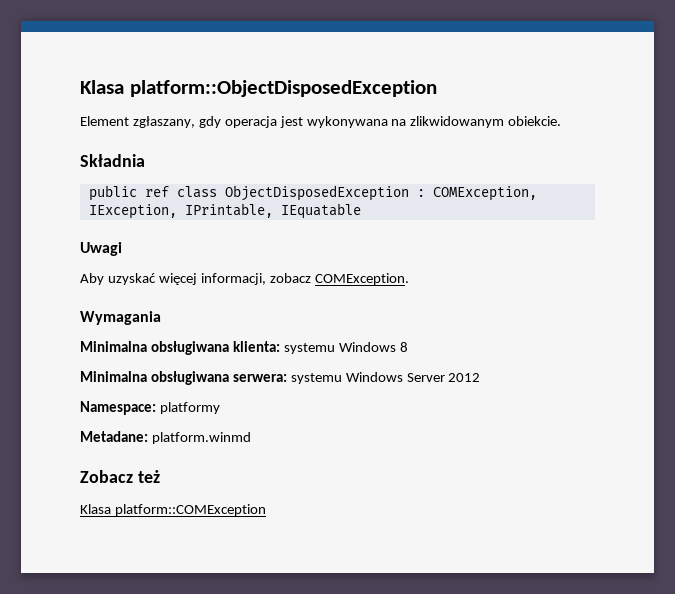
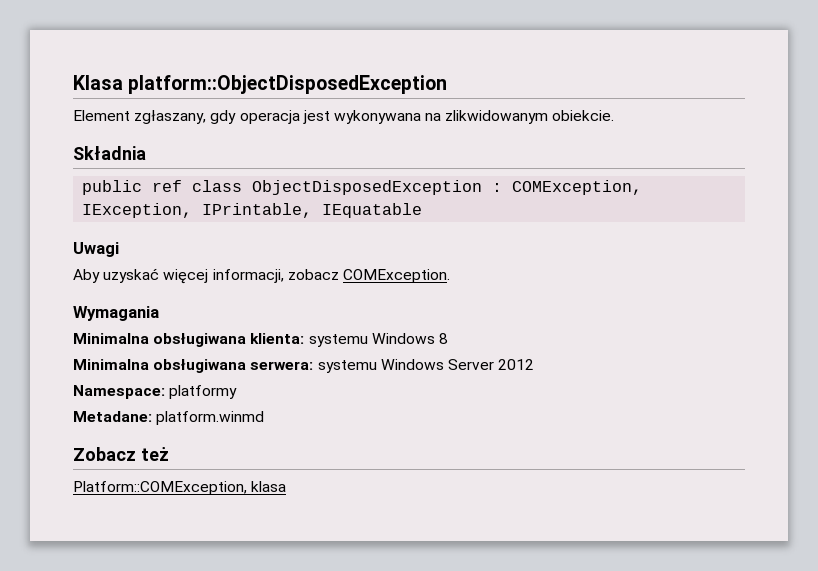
[80,504,266,516] Klasa platform::COMException -> [73,481,287,495] Platform::COMException, klasa

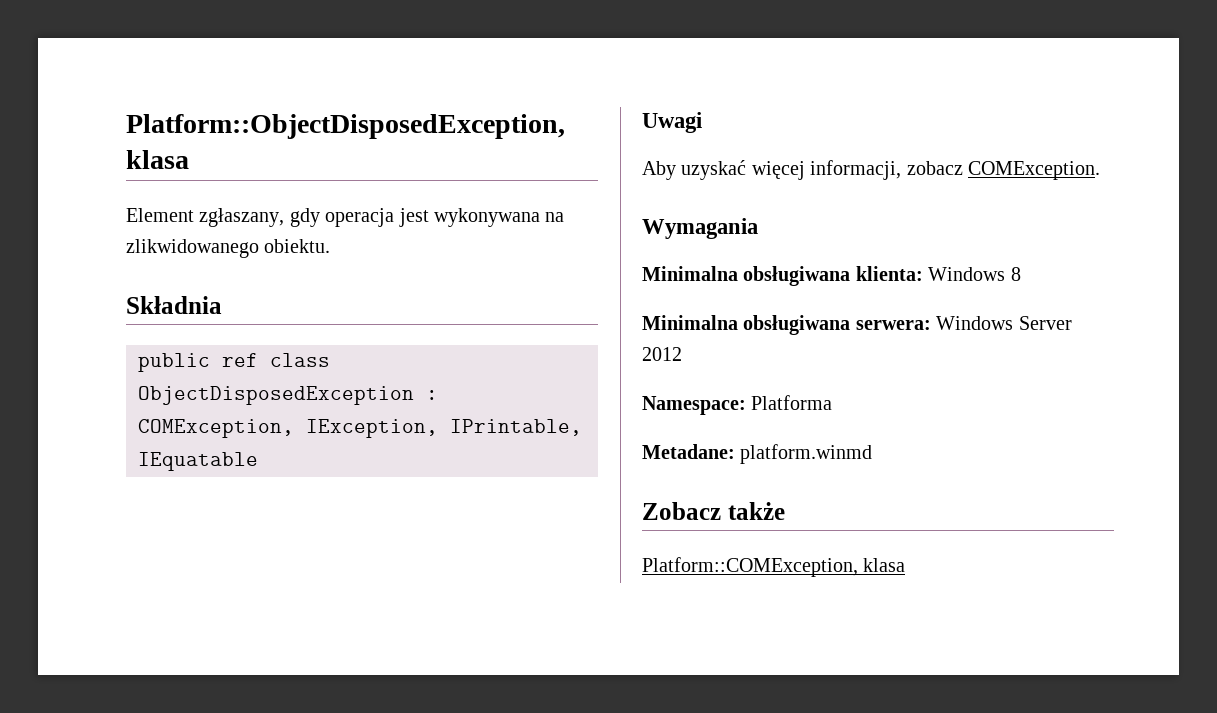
[73,75,448,94] Klasa platform::ObjectDisposedException -> [126,114,565,139] [126,150,189,169] Platform::ObjectDisposedException, klasa
[445,110,615,124] zlikwidowanym obiekcie. -> [126,239,331,258] zlikwidowanego obiektu.
[308,334,368,347] systemu -> (923, 273) none
[317,360,377,373] systemu -> (931, 325) none
[169,385,238,399] platformy -> [751,395,833,410] Platforma
[140,447,169,461] też -> [727,502,785,520] także

